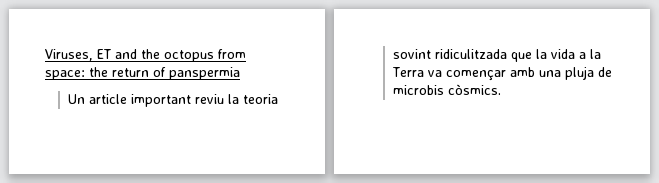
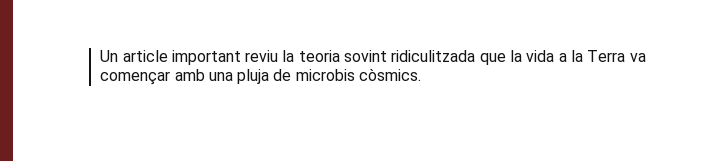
[45,49,246,62] [45,67,240,80] Viruses, ET and the octopus from space: the return of panspermia // -> (100, 56) none

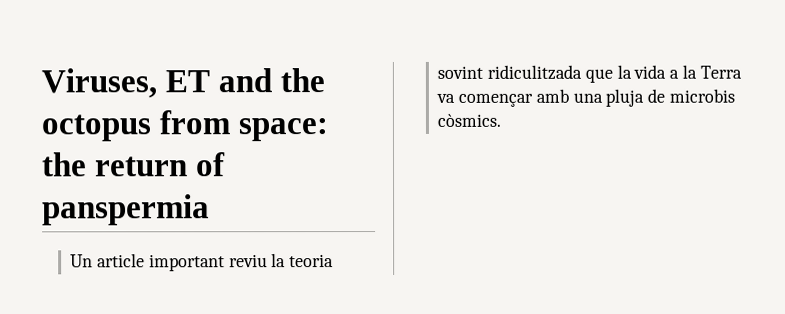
(100, 56) none -> [41,68,325,99] [41,110,328,142] [41,152,226,177] [42,194,210,226] Viruses, ET and the octopus from space: the return of panspermia //

